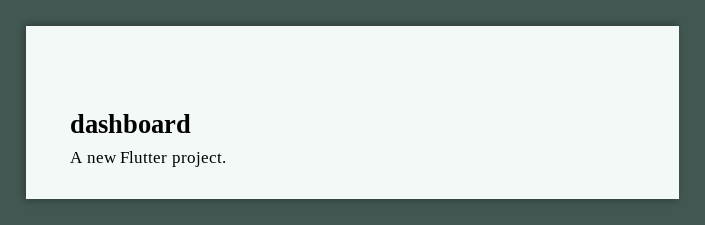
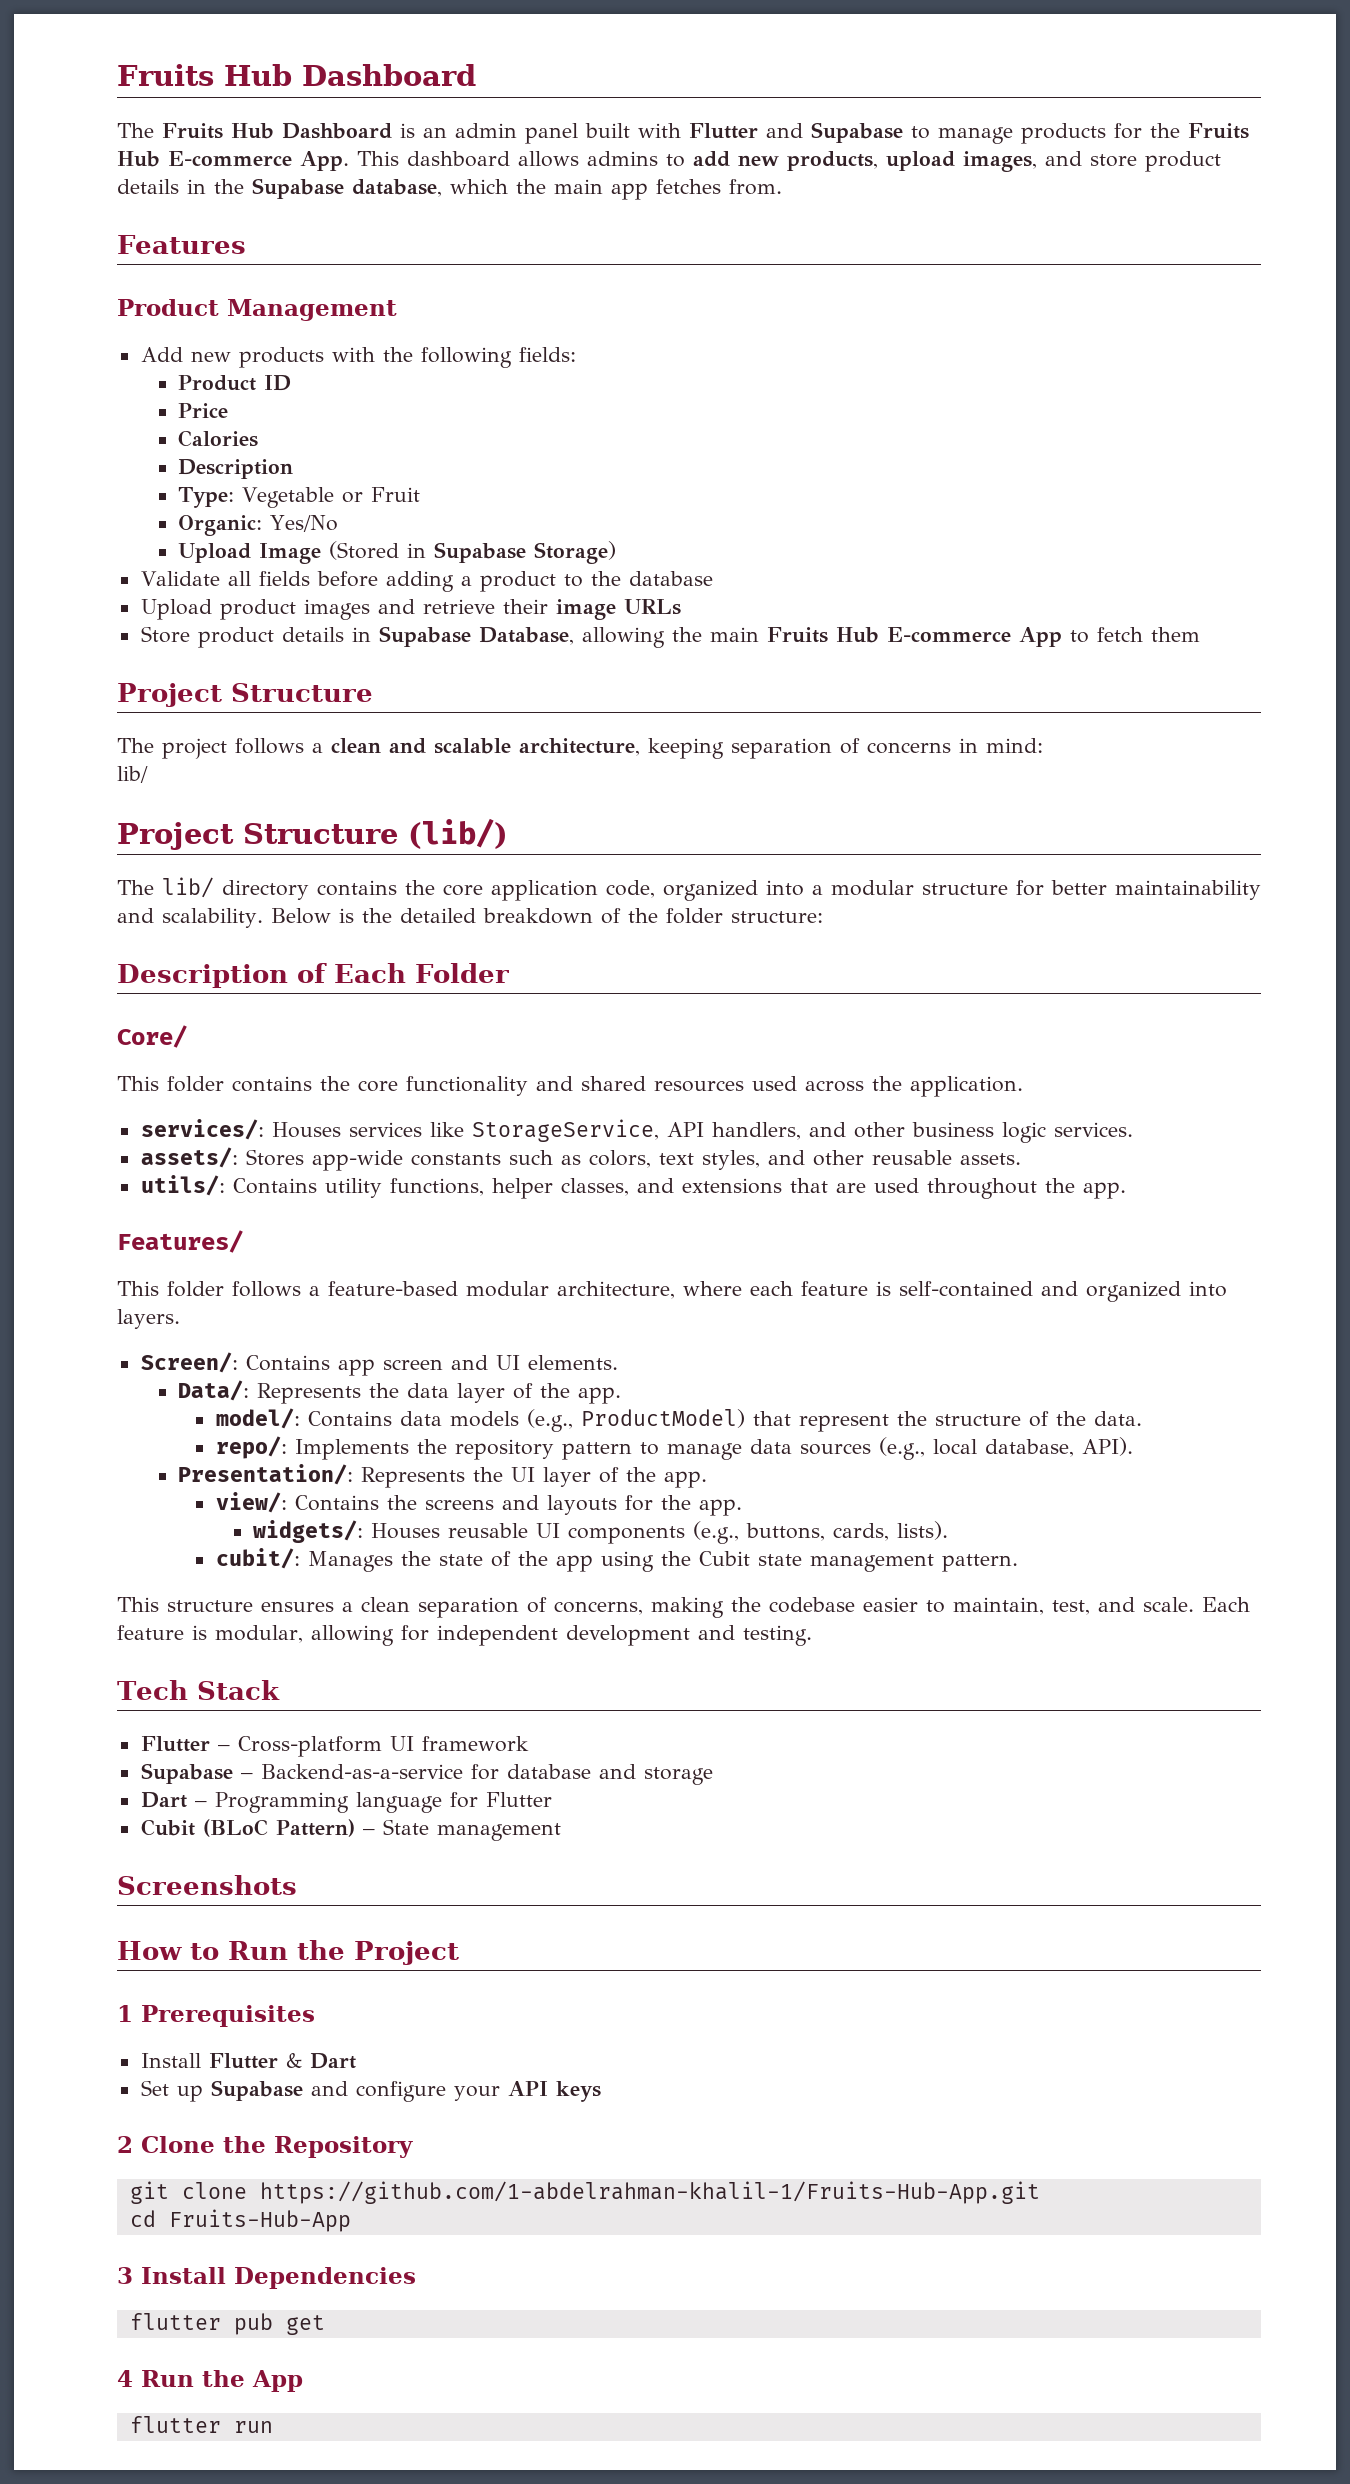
[70,114,191,133] [70,151,226,167] dashboard // A new Flutter project. -> [117,64,476,86] [117,122,1249,144] [117,151,1221,172] [117,178,782,200] [117,235,246,254] [117,299,397,321] [140,347,576,368] [178,375,292,391] [178,403,229,418] [178,430,259,447] [178,459,294,479] [178,487,421,508] [178,515,339,536] [178,541,617,564] [140,571,713,592] [140,599,681,620] [140,626,1200,648] [117,683,373,707] [117,738,1043,759] [117,766,148,783] [117,818,508,850] [117,877,1261,901] [117,908,823,928] [117,963,509,988] [117,1025,187,1048] [117,1076,1023,1097] [140,1119,1133,1143] [140,1147,1021,1171] [140,1175,1126,1199] [117,1230,243,1253] [117,1281,1227,1302] [117,1309,180,1329] [140,1352,618,1376] [178,1380,622,1404] [215,1408,1142,1432] [215,1436,1133,1460] [178,1464,708,1488] [215,1492,742,1516] [253,1520,949,1544] [215,1548,1018,1572] [117,1597,1250,1618] [117,1625,812,1646] [117,1680,280,1700] [140,1736,529,1757] [140,1763,713,1785] [140,1792,552,1813] [140,1819,561,1841] [117,1875,297,1895] [117,1940,459,1965] [117,2005,315,2027] [140,2053,356,2069] [140,2080,601,2102] [117,2136,413,2158] [129,2181,1040,2204] [129,2209,351,2232] [117,2267,416,2289] [129,2313,325,2335] [117,2370,303,2392] [129,2416,273,2433] Fruits Hub Dashboard // The Fruits Hub Dashboard is an admin panel built with Flutter and Supabase to manage products for the Fruits Hub E-commerce App. This dashboard allows admins to add new products, upload images, and store product details in the Supabase database, which the main app fetches from. // Features // Product Management // Add new products with the following fields: // Product ID // Price // Calories // Description // Type: Vegetable or Fruit // Organic: Yes/No // Upload Image (Stored in Supabase Storage) // Validate all fields before adding a product to the database // Upload product images and retrieve their image URLs // Store product details in Supabase Database, allowing the main Fruits Hub E-commerce App to fetch them // Project Structure // The project follows a clean and scalable architecture, keeping separation of concerns in mind: // lib/ // Project Structure (lib/) // The lib/ directory contains the core application code, organized into a modular structure for better maintainability and scalability. Below is the detailed breakdown of the folder structure: // Description of Each Folder // Core/ // This folder contains the core functionality and shared resources used across the application. // services/: Houses services like StorageService, API handlers, and other business logic services. // assets/: Stores app-wide constants such as colors, text styles, and other reusable assets. // utils/: Contains utility functions, helper classes, and extensions that are used throughout the app. // Features/ // This folder follows a feature-based modular architecture, where each feature is self-contained and organized into layers. // Screen/: Contains app screen and UI elements. // Data/: Represents the data layer of the app. // model/: Contains data models (e.g., ProductModel) that represent the structure of the data. // repo/: Implements the repository pattern to manage data sources (e.g., local database, API). // Presentation/: Represents the UI layer of the app. // view/: Contains the screens and layouts for the app. // widgets/: Houses reusable UI components (e.g., buttons, cards, lists). // cubit/: Manages the state of the app using the Cubit state management pattern. // This structure ensures a clean separation of concerns, making the codebase easier to maintain, test, and scale. Each feature is modular, allowing for independent development and testing. // Tech Stack // Flutter – Cross-platform UI framework // Supabase – Backend-as-a-service for database and storage // Dart – Programming language for Flutter // Cubit (BLoC Pattern) – State management // Screenshots // How to Run the Project // 1 Prerequisites // Install Flutter & Dart // Set up Supabase and configure your API keys // 2 Clone the Repository // git clone https://github.com/1-abdelrahman-khalil-1/Fruits-Hub-App.git // cd Fruits-Hub-App // 3 Install Dependencies // flutter pub get // 4 Run the App // flutter run

